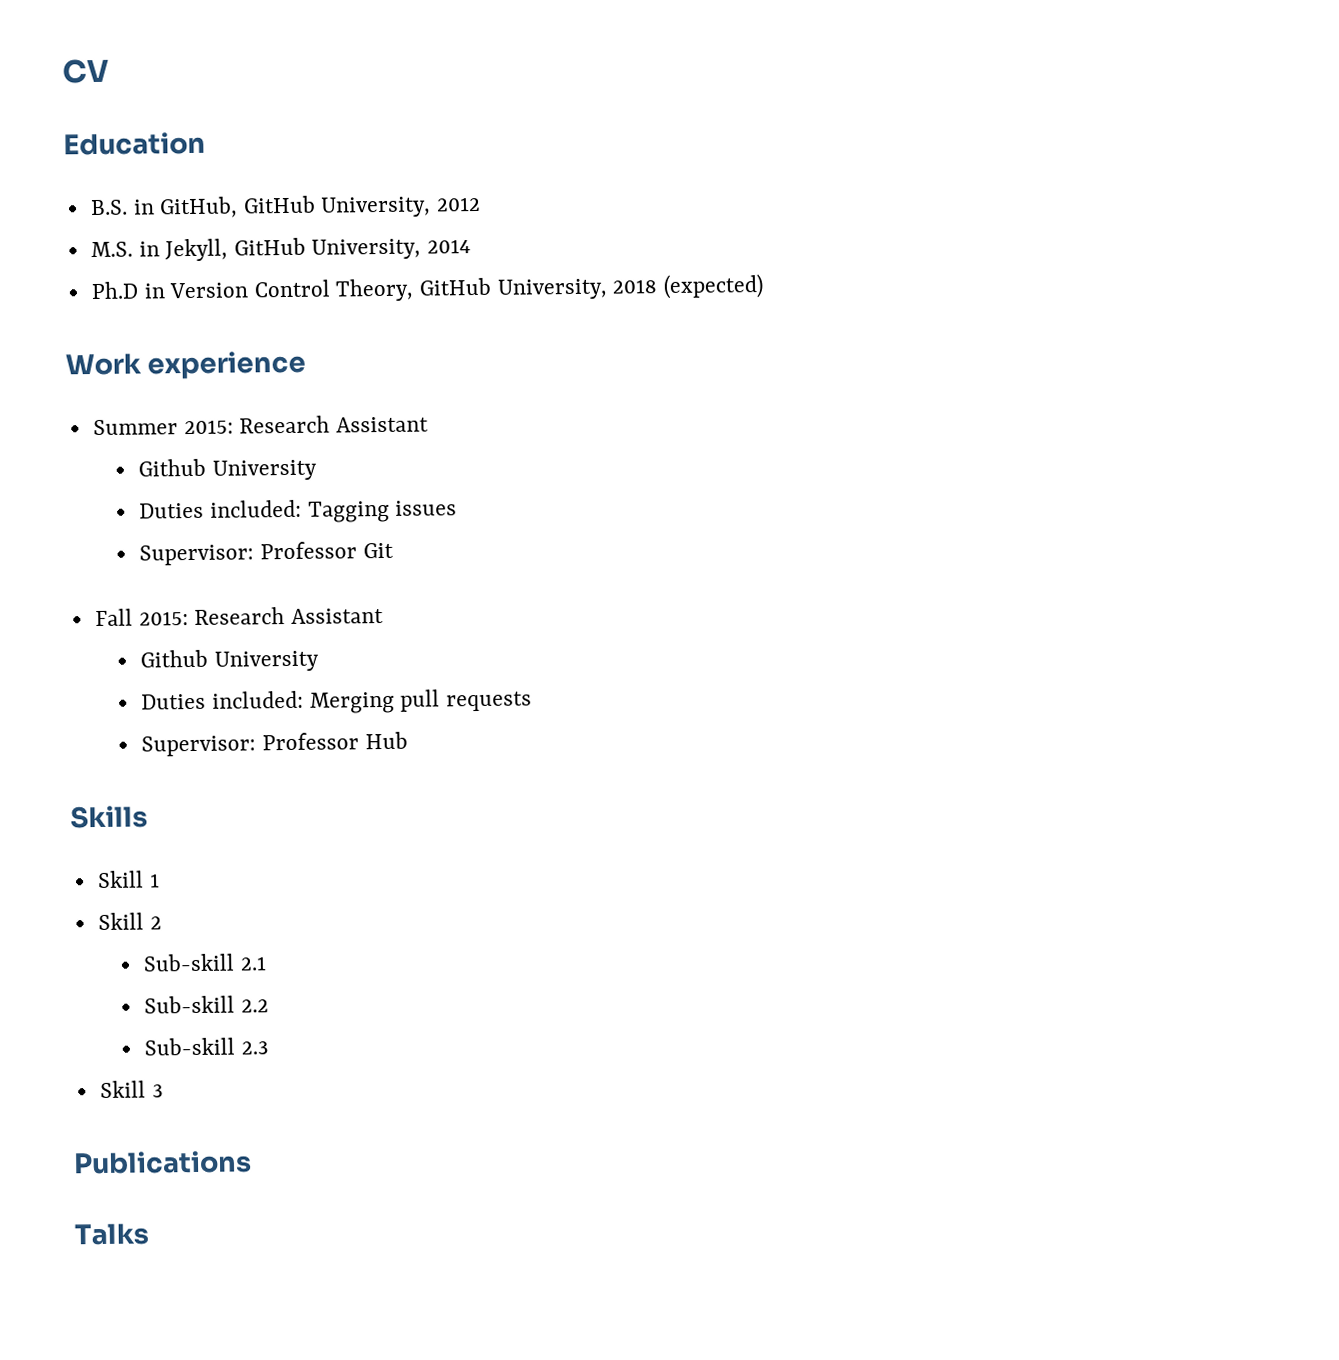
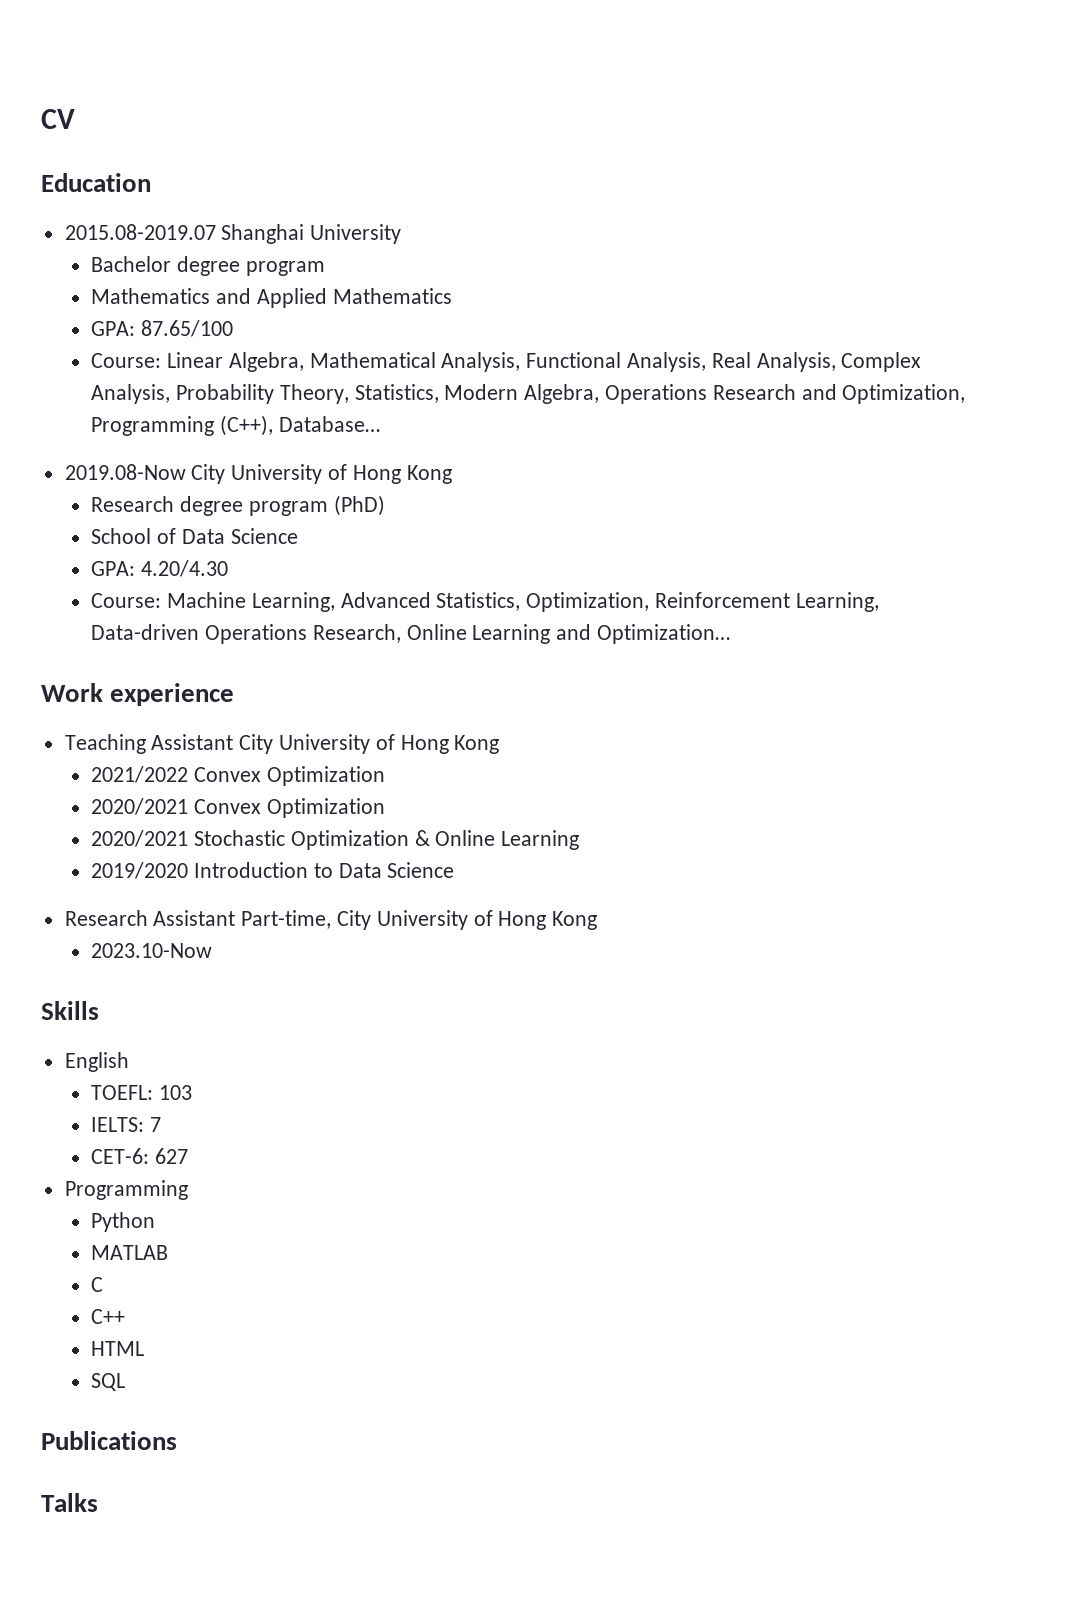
[89,195,482,219] [90,237,472,262] [90,274,764,302] [65,350,307,380] [92,415,429,436] [138,458,318,481] [139,499,458,523] [139,541,394,566] [94,607,384,627] [140,649,320,672] [141,689,532,714] [141,731,408,757] [70,805,148,829] [96,870,160,889] [97,912,162,931] [143,953,268,972] [144,995,270,1014] [144,1037,270,1056] [99,1080,164,1098] B.S. in GitHub, GitHub University, 2012 // M.S. in Jekyll, GitHub University, 2014 // Ph.D in Version Control Theory, GitHub University, 2018 (expected) // Work experience // Summer 2015: Research Assistant // Github University // Duties included: Tagging issues // Supervisor: Professor Git // Fall 2015: Research Assistant // Github University // Duties included: Merging pull requests // Supervisor: Professor Hub // Skills // Skill 1 // Skill 2 // Sub-skill 2.1 // Sub-skill 2.2 // Sub-skill 2.3 // Skill 3 -> [64,224,402,244] [91,256,325,276] [91,288,452,308] [91,320,233,337] [91,352,922,372] [91,384,966,404] [91,415,380,436] [64,464,452,484] [91,495,385,516] [91,528,298,544] [91,560,228,577] [91,592,879,612] [91,624,730,644] [41,683,235,706] [64,734,500,754] [91,766,385,786] [91,798,385,818] [91,830,580,850] [91,862,455,879] [64,910,598,930] [91,943,213,958] [41,1001,99,1020] [64,1052,129,1072] [91,1085,192,1100] [91,1117,161,1132] [91,1148,188,1164] [64,1180,188,1200] [91,1212,156,1232] [91,1245,169,1260] [91,1277,104,1292] [91,1309,126,1324] [91,1341,145,1356] [91,1373,126,1391] 2015.08-2019.07 Shanghai University // Bachelor degree program // Mathematics and Applied Mathematics // GPA: 87.65/100 // Course: Linear Algebra, Mathematical Analysis, Functional Analysis, Real Analysis, Complex Analysis, Probability Theory, Statistics, Modern Algebra, Operations Research and Optimization, Programming (C++), Database… // 2019.08-Now City University of Hong Kong // Research degree program (PhD) // School of Data Science // GPA: 4.20/4.30 // Course: Machine Learning, Advanced Statistics, Optimization, Reinforcement Learning, Data-driven Operations Research, Online Learning and Optimization… // Work experience // Teaching Assistant City University of Hong Kong // 2021/2022 Convex Optimization // 2020/2021 Convex Optimization // 2020/2021 Stochastic Optimization & Online Learning // 2019/2020 Introduction to Data Science // Research Assistant Part-time, City University of Hong Kong // 2023.10-Now // Skills // English // TOEFL: 103 // IELTS: 7 // CET-6: 627 // Programming // Python // MATLAB // C // C++ // HTML // SQL

